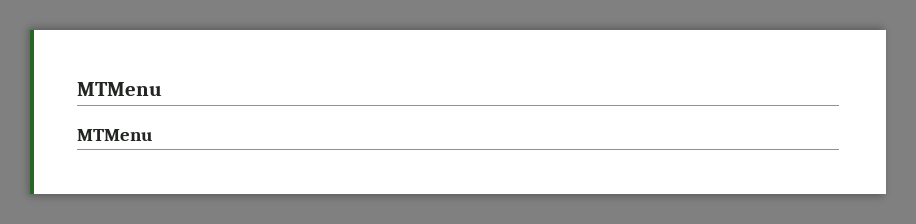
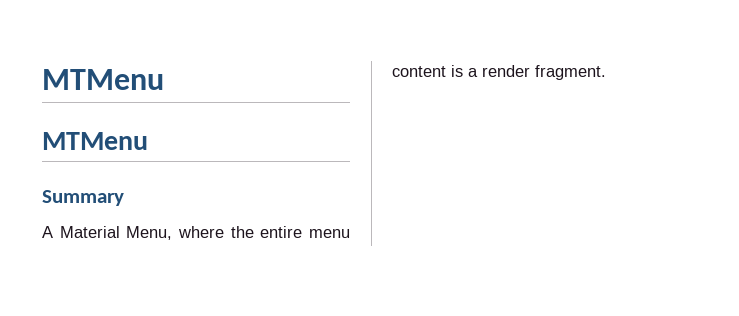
(153, 135) none -> [42,190,124,206] [42,226,350,240] [392,65,606,80] // Summary // A Material Menu, where the entire menu content is a render fragment.

